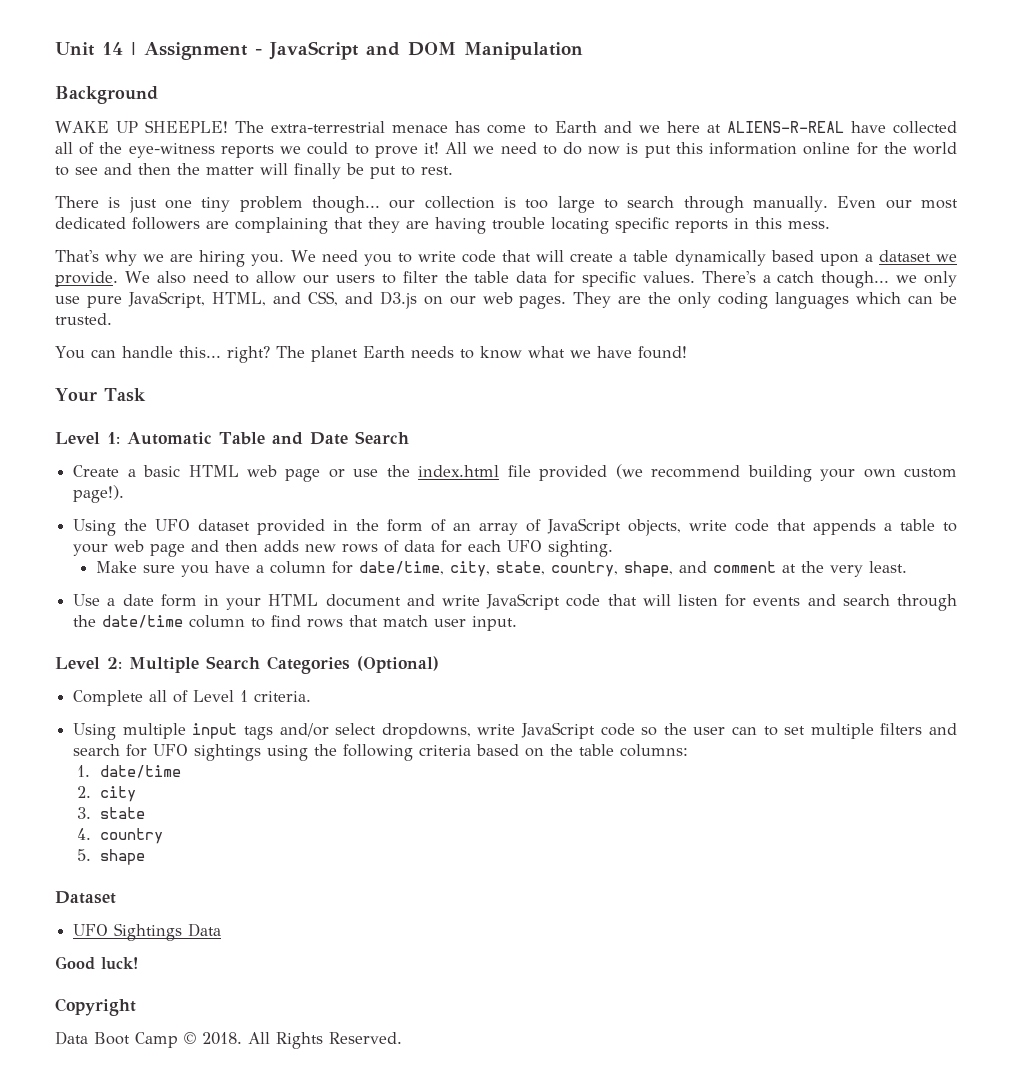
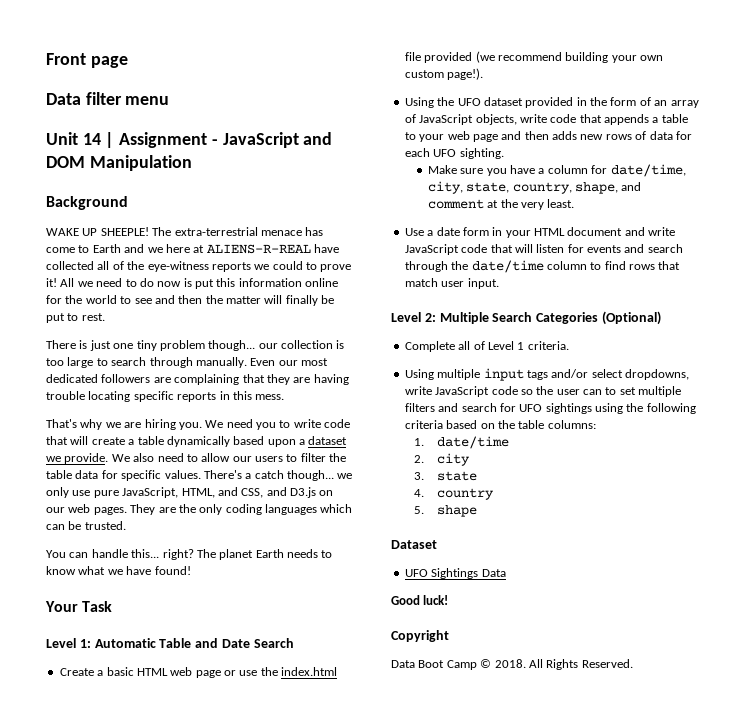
(55, 49) none -> [46,53,128,68] [46,92,170,105] Front page // Data filter menu //

